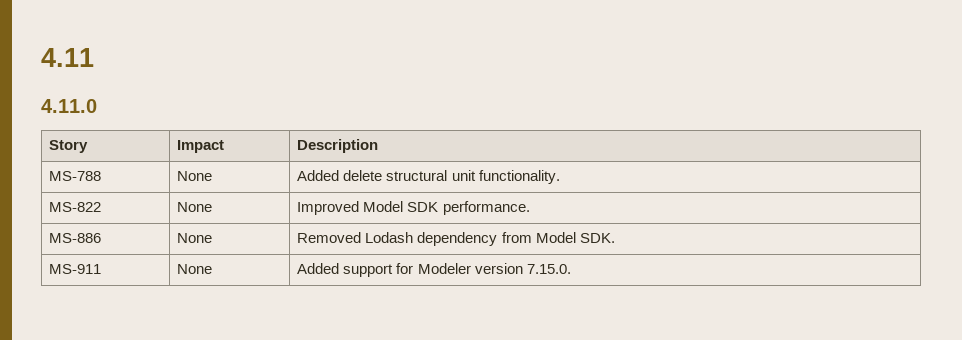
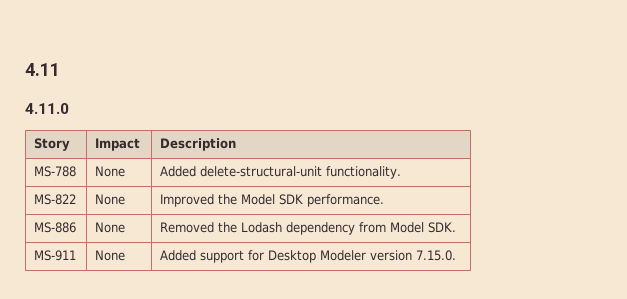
[343,170,476,181] delete structural unit -> [200,166,323,177] delete-structural-unit
(360, 208) none -> [218,194,238,205] the
(362, 237) none -> [218,222,238,233] the
(414, 268) none -> [268,250,317,263] Desktop

